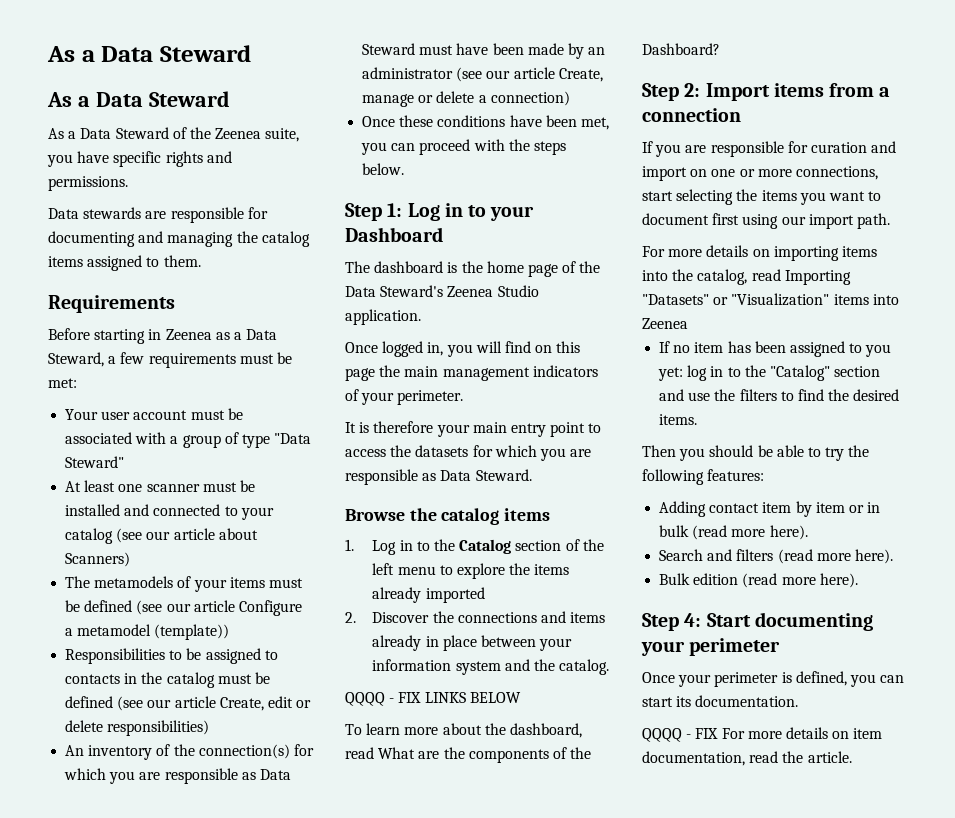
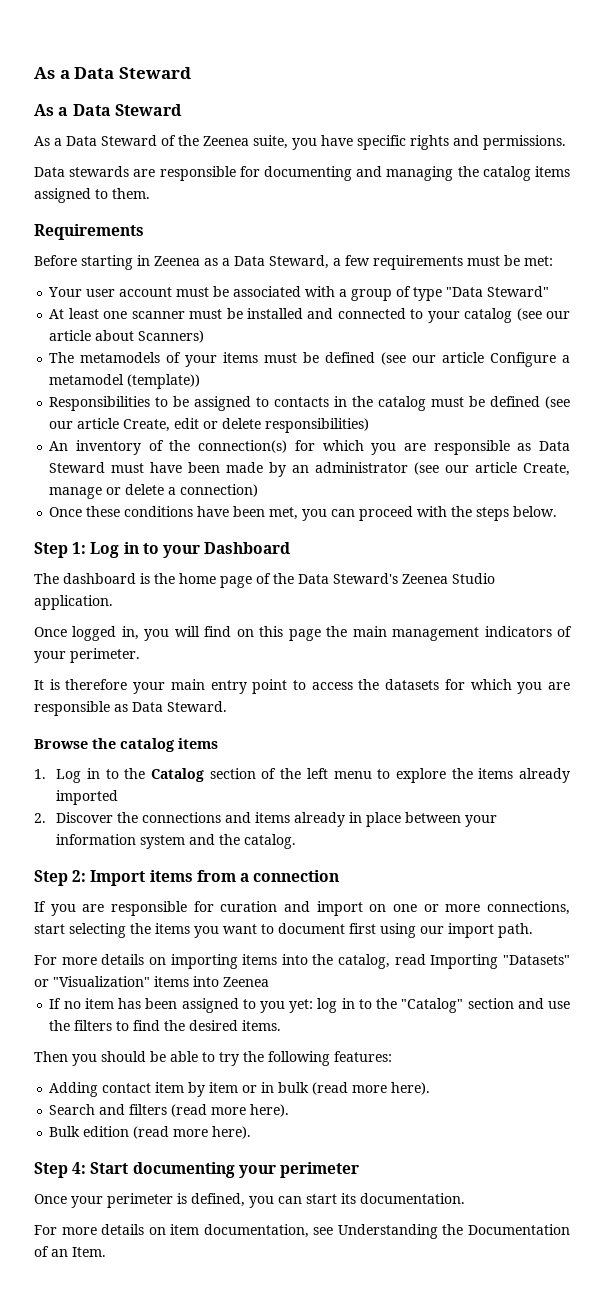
[345,692,521,706] [345,723,582,738] [345,747,592,763] [642,43,720,55] // QQQQ - FIX LINKS BELOW // To learn more about the dashboard, read What are the components of the Dashboard? -> (297, 841) none
[642,728,719,742] QQQQ - FIX -> (465, 1198) none
[749,751,852,763] read the article. -> [313,1224,570,1239] [34,1246,106,1257] see Understanding the Documentation of an Item.

